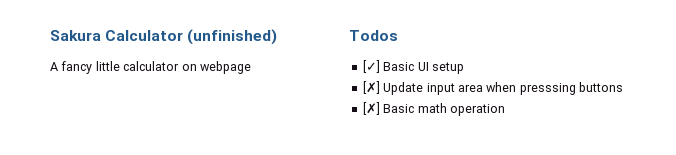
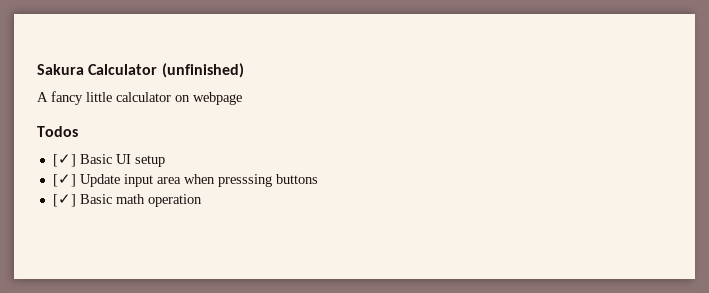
[362,81,380,94] [✗] -> [52,174,76,187] [✓]
[362,102,380,115] [✗] -> [52,194,76,207] [✓]

